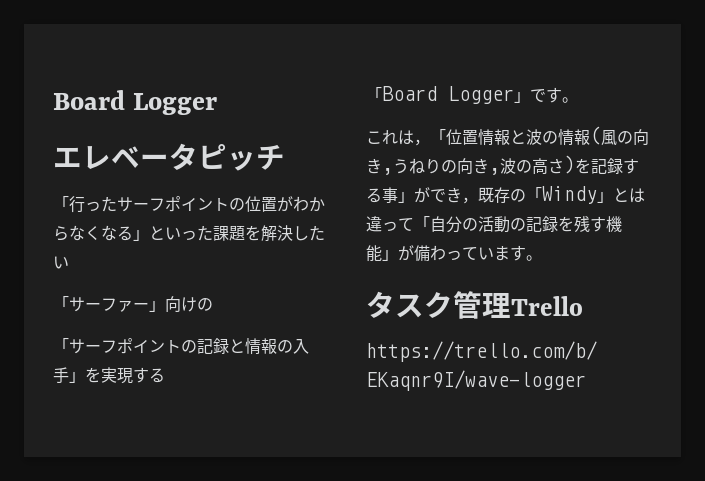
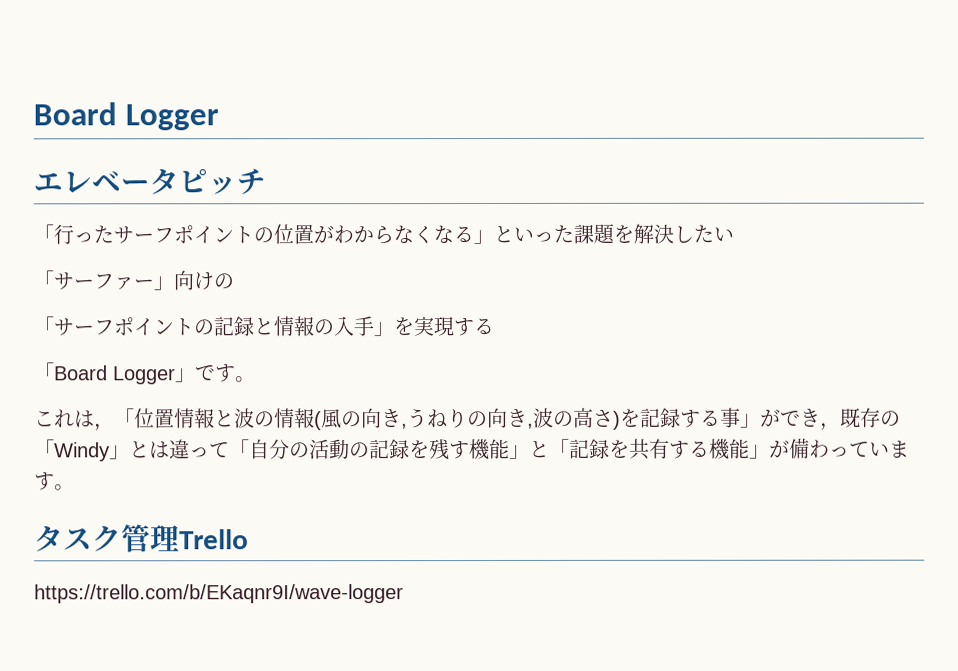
(398, 255) none -> [529,438,770,460] と「記録を共有する機能」

